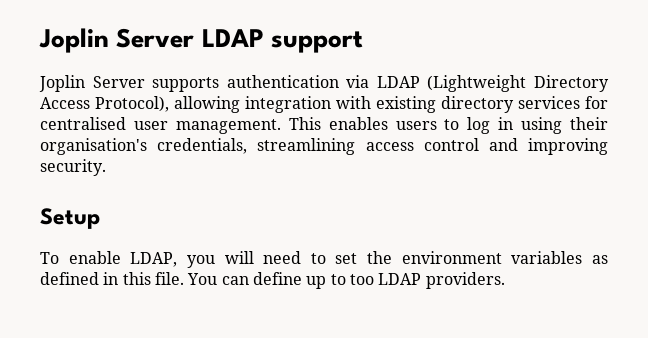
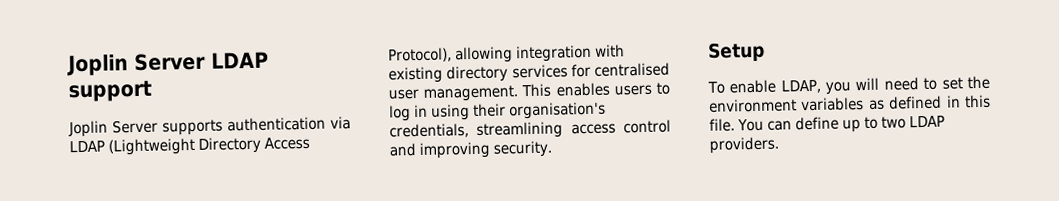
[349,274,374,285] too -> [881,116,907,129] two

